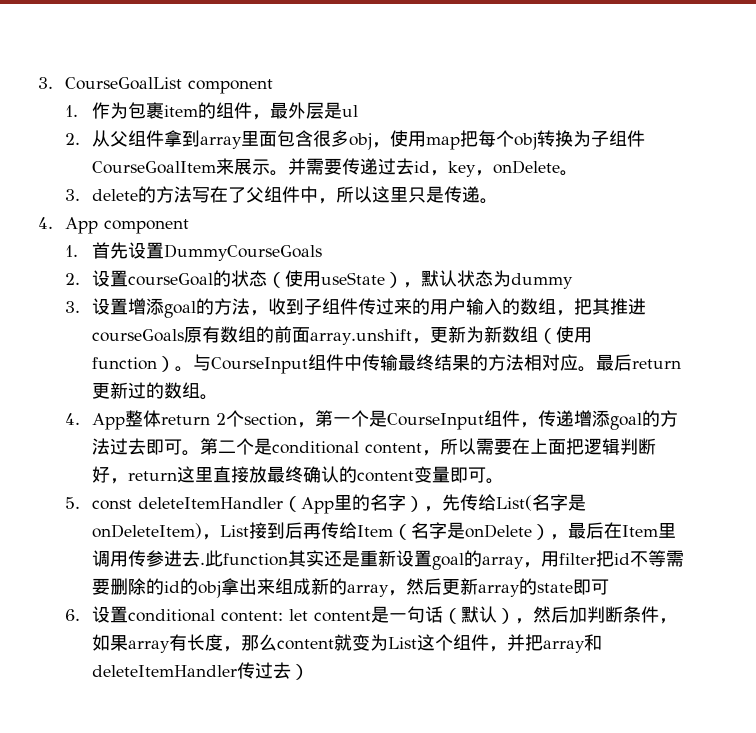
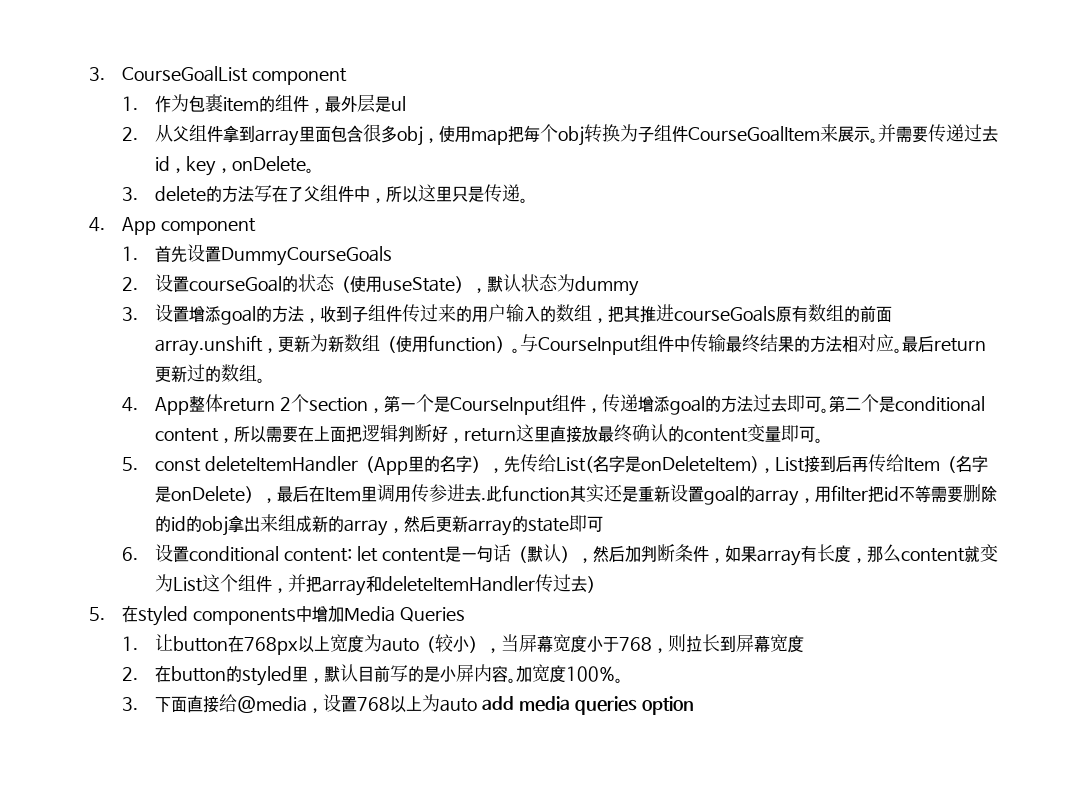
(310, 672) none -> [89,605,465,626] [122,634,805,655] [122,664,624,686] [122,694,694,715] // 5.在styled components中增加Media Queries // 1.让button在768px以上宽度为auto（较小），当屏幕宽度小于768，则拉长到屏幕宽度 // 2.在button的styled里，默认目前写的是小屏内容。加宽度100%。 // 3.下面直接给@media，设置768以上为auto add media queries option

